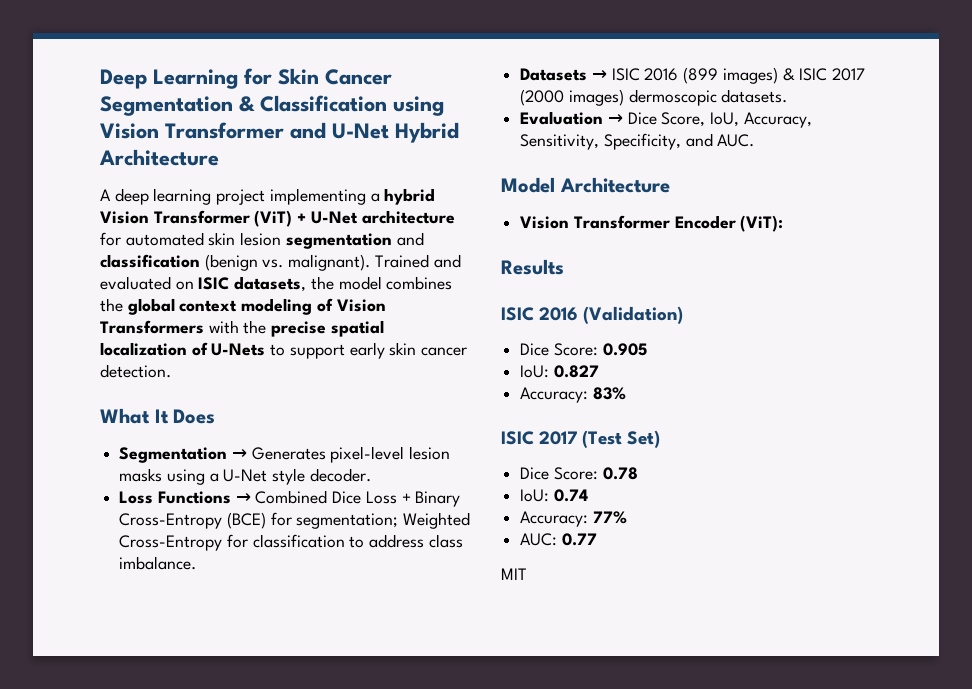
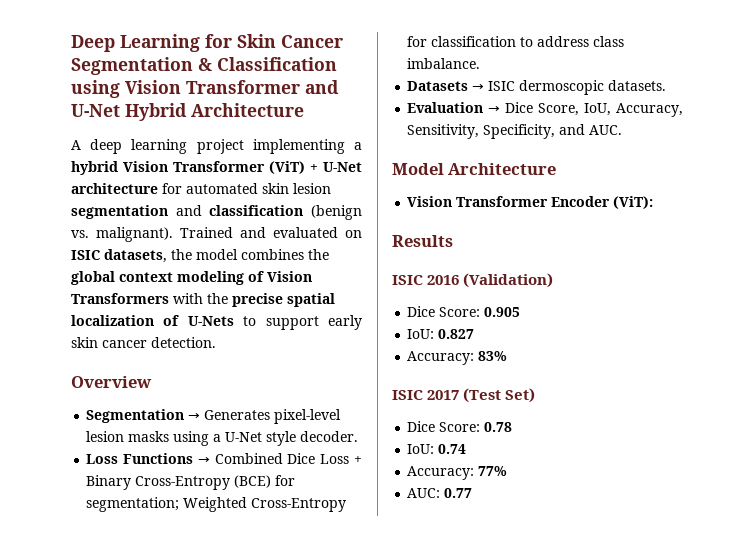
[100,408,216,424] What It Does -> [71,376,152,388] Overview
[644,67,866,84] [520,89,624,106] 2016 (899 images) & ISIC 2017 (2000 images) -> (516, 86) none
[501,568,527,580] // MIT -> (473, 493) none

